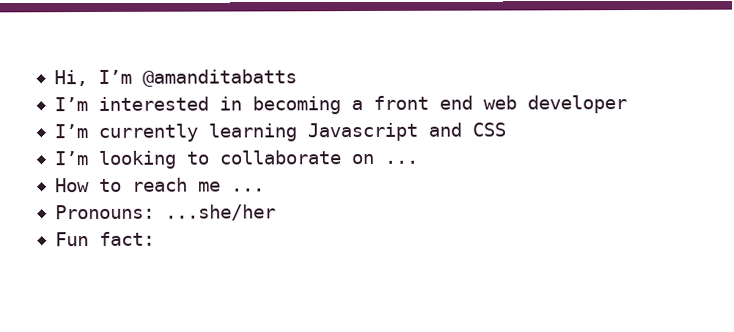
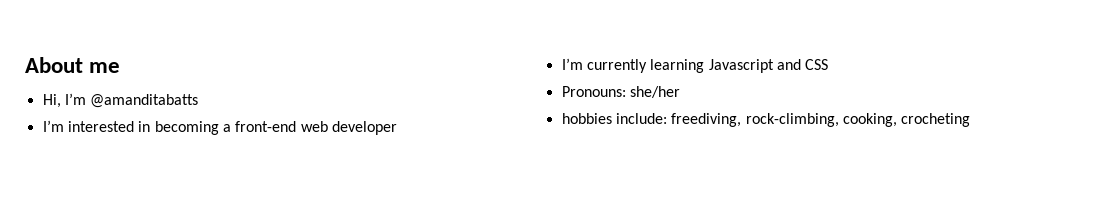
(53, 78) none -> [25,57,121,73] About me //
[372,95,473,110] front end -> [235,121,297,132] front-end
[53,150,418,169] [54,177,265,193] [54,204,276,221] [54,231,155,247] I’m looking to collaborate on ... // How to reach me ... // Pronouns: ...she/her // Fun fact: -> [561,86,680,98] [561,113,971,127] Pronouns: she/her // hobbies include: freediving, rock-climbing, cooking, crocheting

